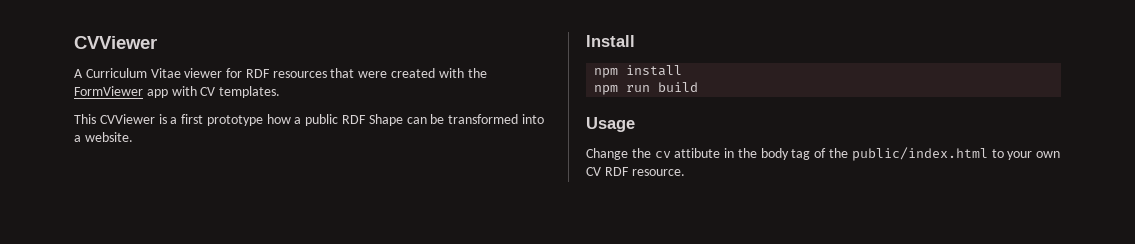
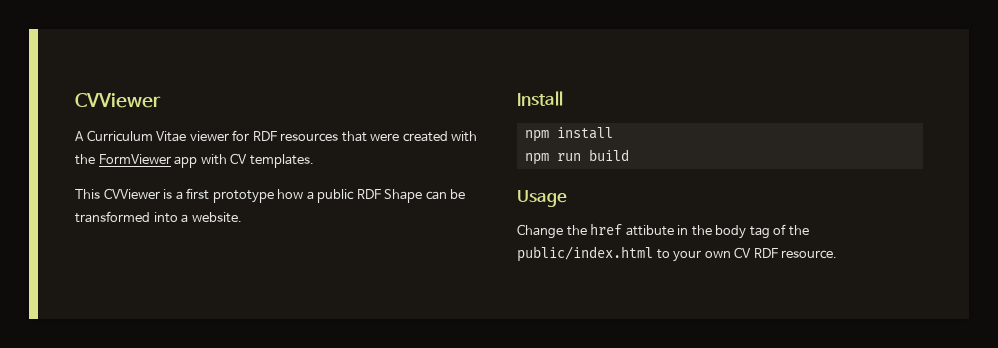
[654,151,671,158] cv -> [590,223,623,235] href

